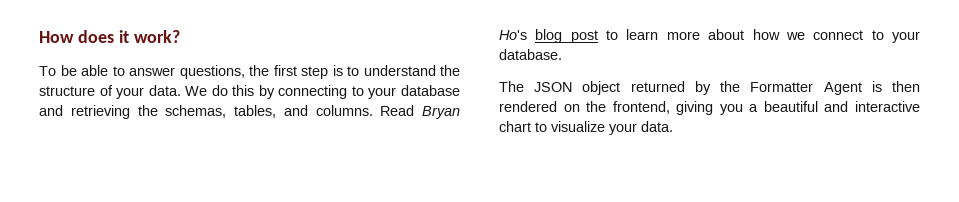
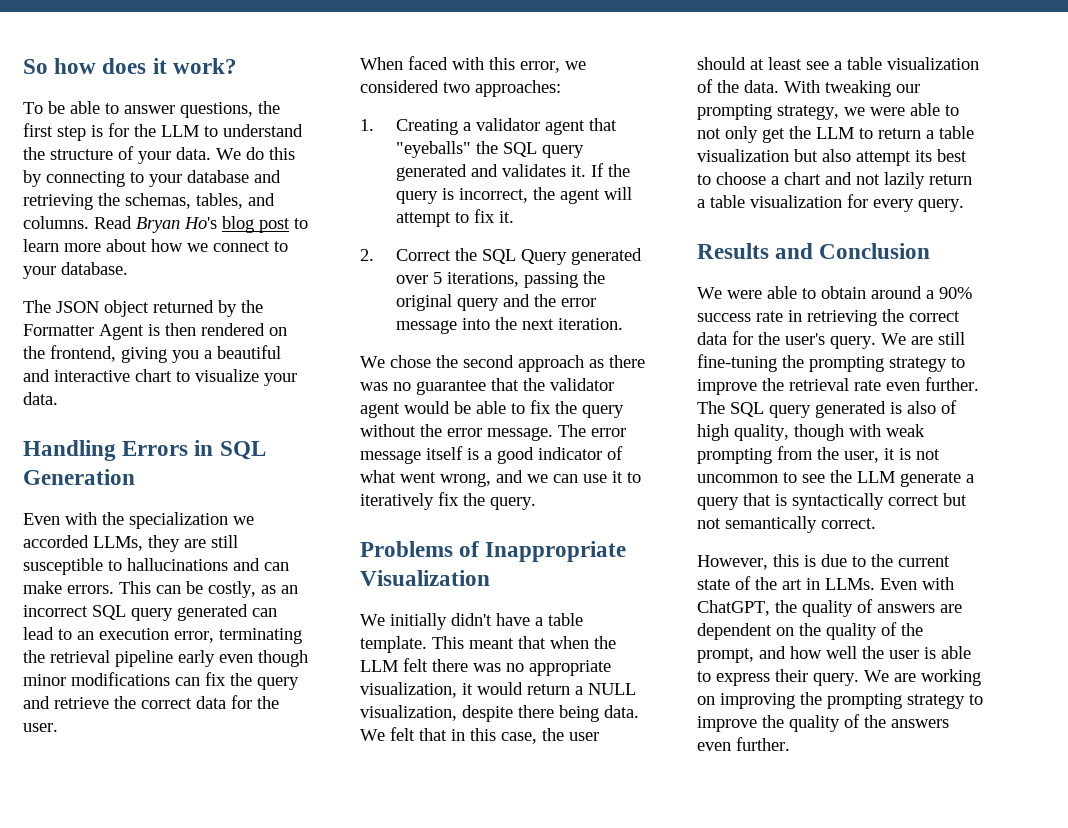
[39,31,74,43] How -> [23,58,97,74] So how
(343, 70) none -> [108,123,199,137] for the LLM
(673, 126) none -> [23,440,266,461] [23,469,135,485] [23,512,254,529] [23,535,238,552] [23,558,289,575] [23,581,298,598] [23,604,277,621] [23,627,302,644] [23,650,308,667] [23,672,299,690] [23,695,279,709] [23,723,58,732] [360,56,586,73] [360,80,561,97] [360,118,617,135] [395,141,584,158] [395,163,630,181] [395,187,632,204] [395,209,514,227] [360,248,642,265] [395,271,605,288] [395,294,596,311] [395,317,623,334] [360,355,645,372] [360,378,614,395] [360,400,624,418] [360,424,626,441] [360,446,623,464] [360,470,641,487] [360,492,536,510] [360,541,627,562] [360,570,490,586] [360,613,583,630] [360,636,616,653] [360,658,611,676] [360,682,636,698] [360,705,639,722] [360,727,599,744] [697,57,979,70] [697,79,920,97] [697,103,959,120] [697,126,974,143] [697,149,967,166] [697,172,972,189] [697,194,964,212] [697,243,931,259] [697,286,972,299] [697,309,960,326] [697,331,965,349] [697,354,965,372] [697,377,979,395] [697,400,957,418] [697,424,925,441] [697,446,940,464] [697,470,974,487] [697,493,967,510] [697,516,876,533] [697,554,950,570] [697,576,954,590] [697,599,962,617] [697,622,923,640] [697,646,971,663] [697,669,981,686] [697,692,983,709] [697,714,949,732] [697,737,790,751] // Handling Errors in SQL Generation // Even with the specialization we accorded LLMs, they are still susceptible to hallucinations and can make errors. This can be costly, as an incorrect SQL query generated can lead to an execution error, terminating the retrieval pipeline early even though minor modifications can fix the query and retrieve the correct data for the user. // When faced with this error, we considered two approaches: // 1. Creating a validator agent that "eyeballs" the SQL query generated and validates it. If the query is incorrect, the agent will attempt to fix it. // 2. Correct the SQL Query generated over 5 iterations, passing the original query and the error message into the next iteration. // We chose the second approach as there was no guarantee that the validator agent would be able to fix the query without the error message. The error message itself is a good indicator of what went wrong, and we can use it to iteratively fix the query. // Problems of Inappropriate Visualization // We initially didn't have a table template. This meant that when the LLM felt there was no appropriate visualization, it would return a NULL visualization, despite there being data. We felt that in this case, the user should at least see a table visualization of the data. With tweaking our prompting strategy, we were able to not only get the LLM to return a table visualization but also attempt its best to choose a chart and not lazily return a table visualization for every query. // Results and Conclusion // We were able to obtain around a 90% success rate in retrieving the correct data for the user's query. We are still fine-tuning the prompting strategy to improve the retrieval rate even further. The SQL query generated is also of high quality, though with weak prompting from the user, it is not uncommon to see the LLM generate a query that is syntactically correct but not semantically correct. // However, this is due to the current state of the art in LLMs. Even with ChatGPT, the quality of answers are dependent on the quality of the prompt, and how well the user is able to express their query. We are working on improving the prompting strategy to improve the quality of the answers even further.

